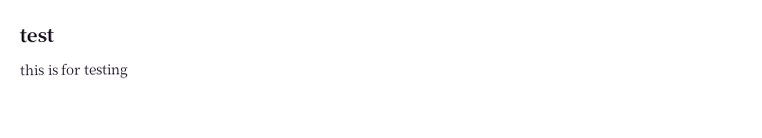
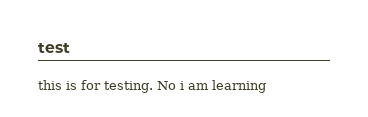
[82,64,129,79] testing -> [104,80,266,93] testing. No i am learning

